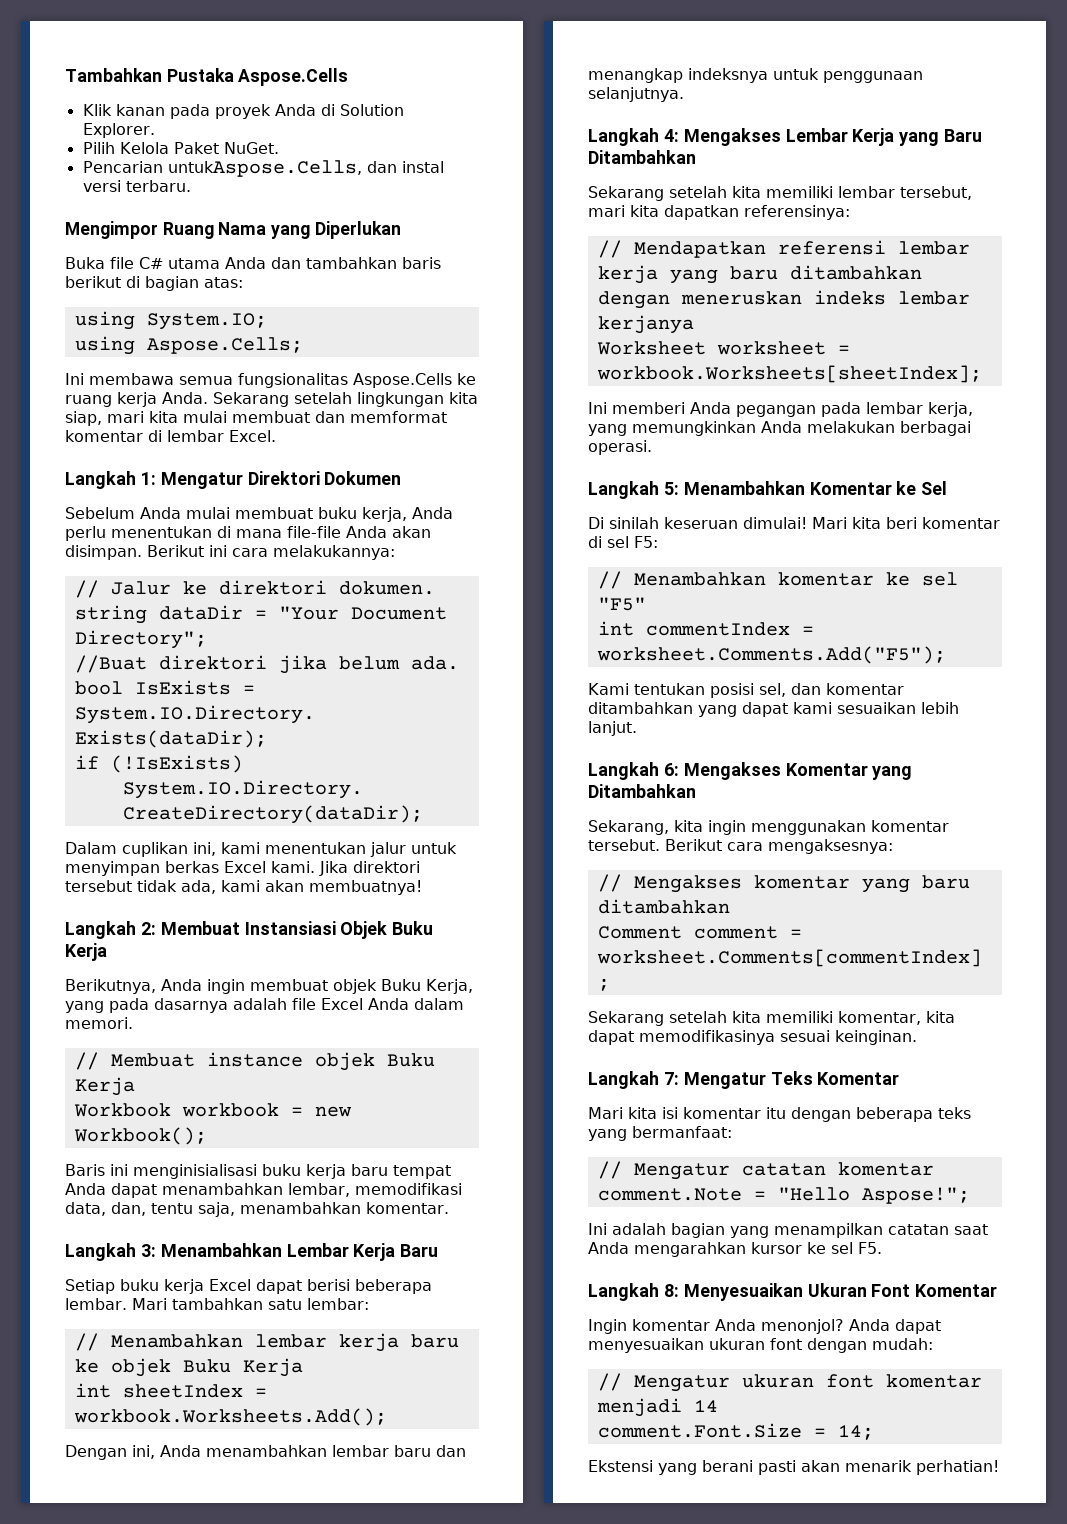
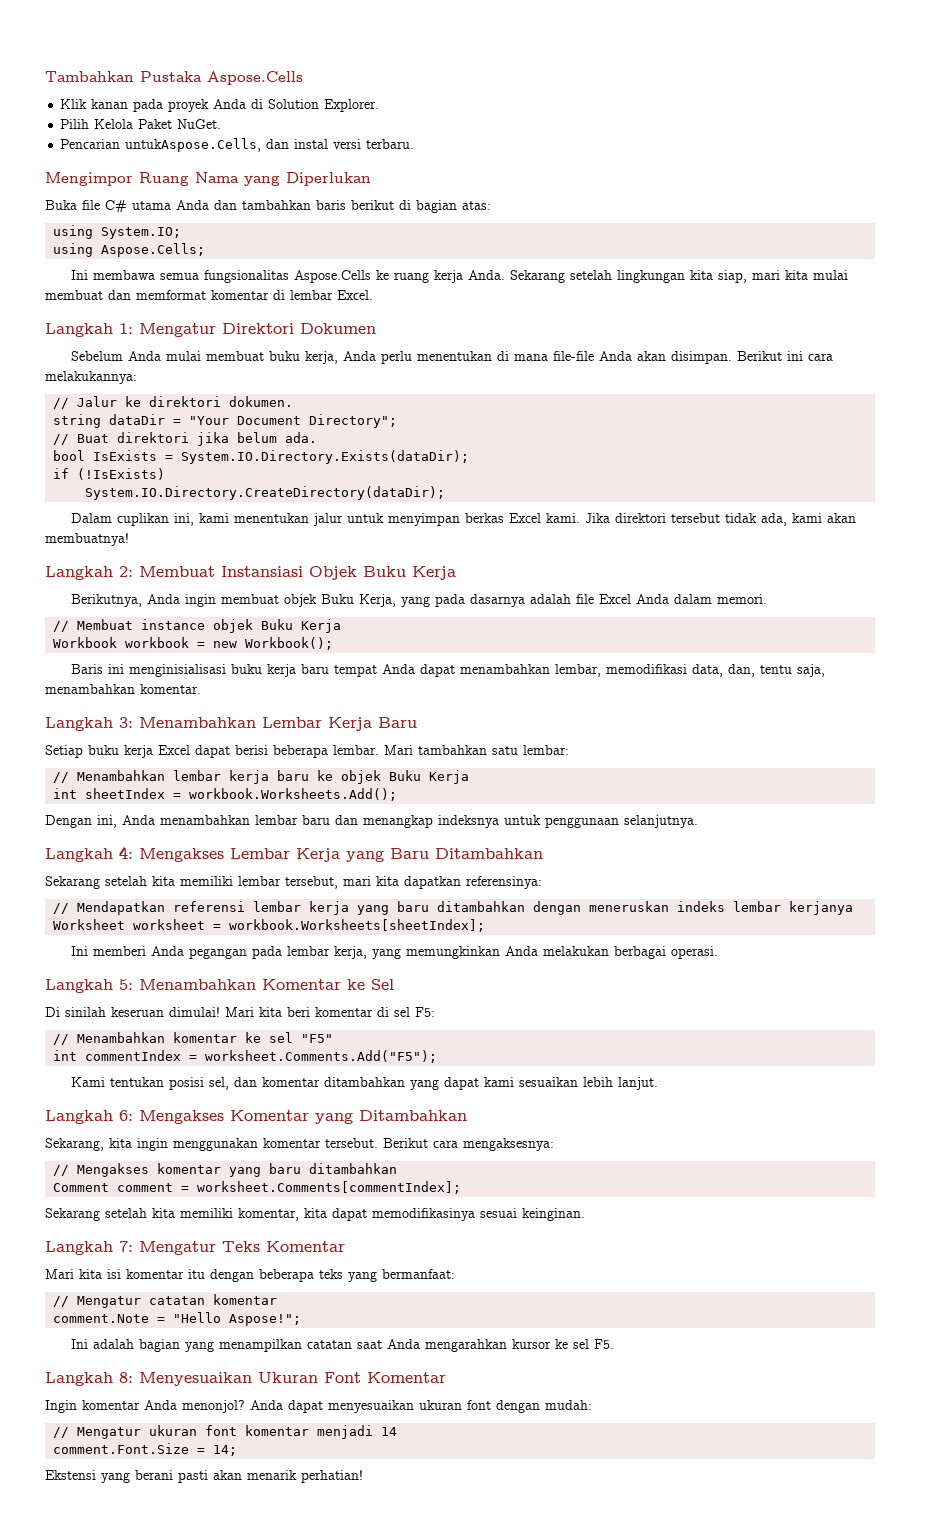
[74,655,147,673] //Buat -> [53,434,110,445] // Buat

